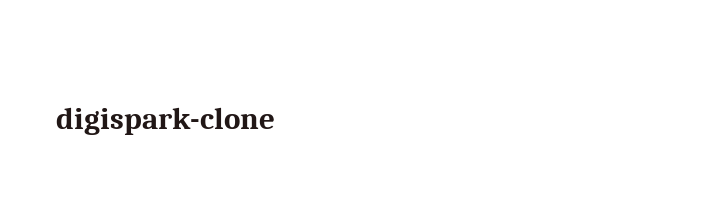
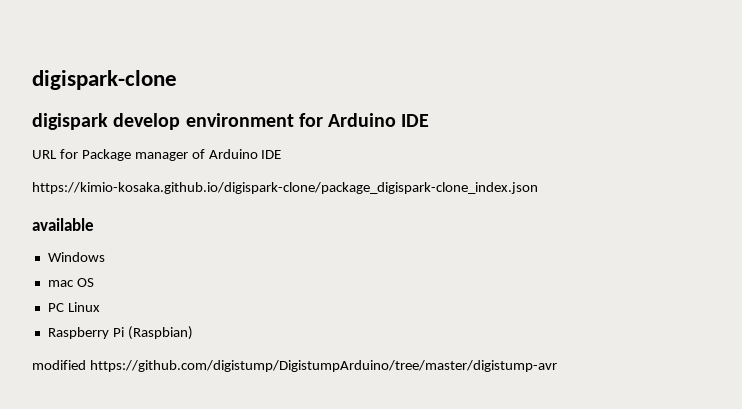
(275, 121) none -> [32,113,430,130] [32,149,282,161] [32,182,538,194] [32,218,94,231] [47,252,105,262] [47,278,94,287] [47,302,100,312] [47,326,193,340] [32,360,557,372] // digispark develop environment for Arduino IDE // URL for Package manager of Arduino IDE // https://kimio-kosaka.github.io/digispark-clone/package_digispark-clone_index.json // available // Windows // mac OS // PC Linux // Raspberry Pi (Raspbian) // modified https://github.com/digistump/DigistumpArduino/tree/master/digistump-avr

